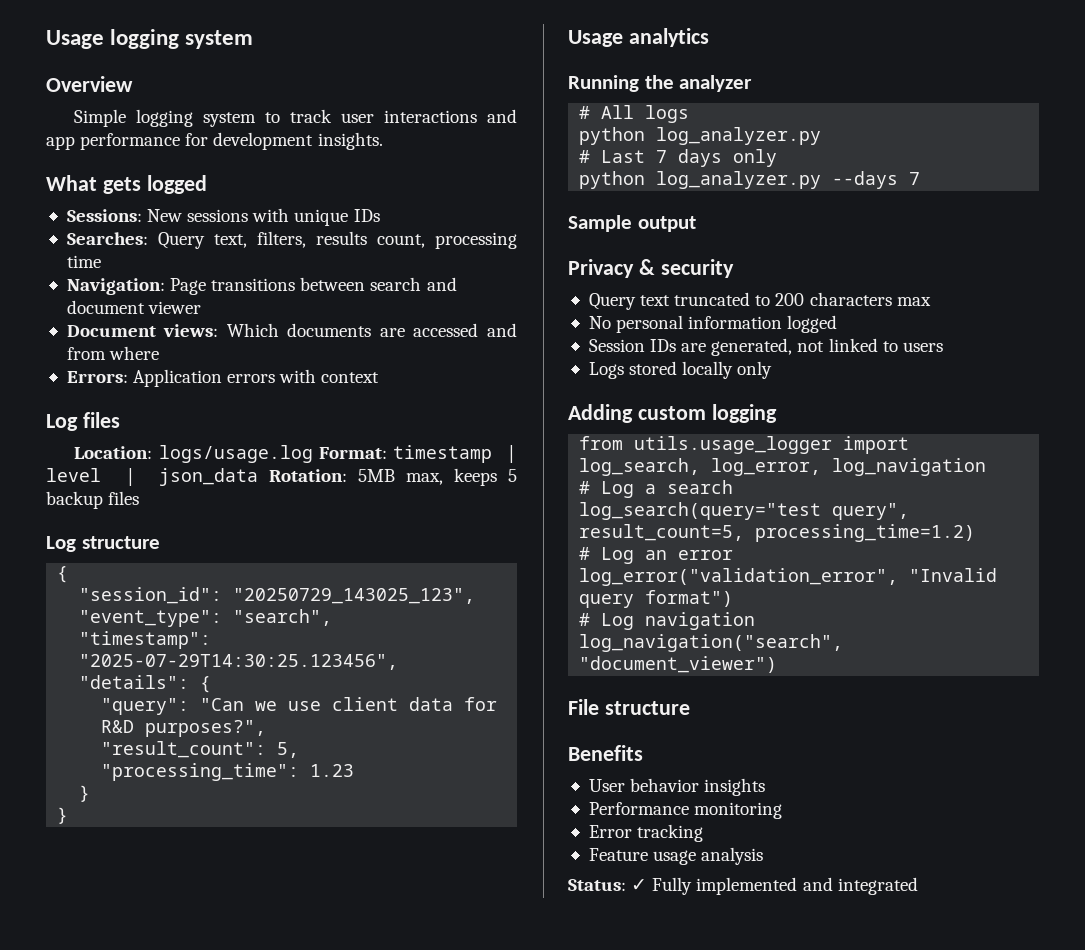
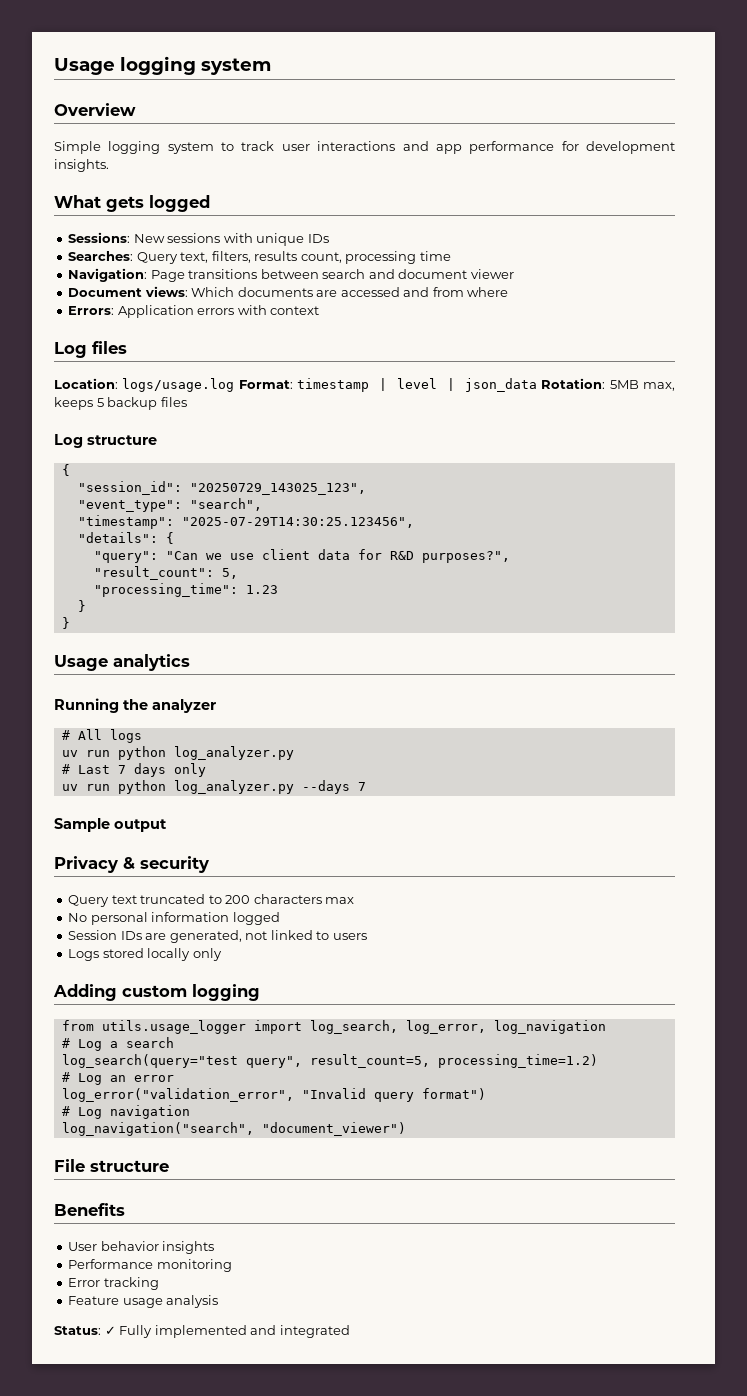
(690, 114) none -> [61,750,110,757] uv run
(778, 158) none -> [61,784,110,791] uv run

